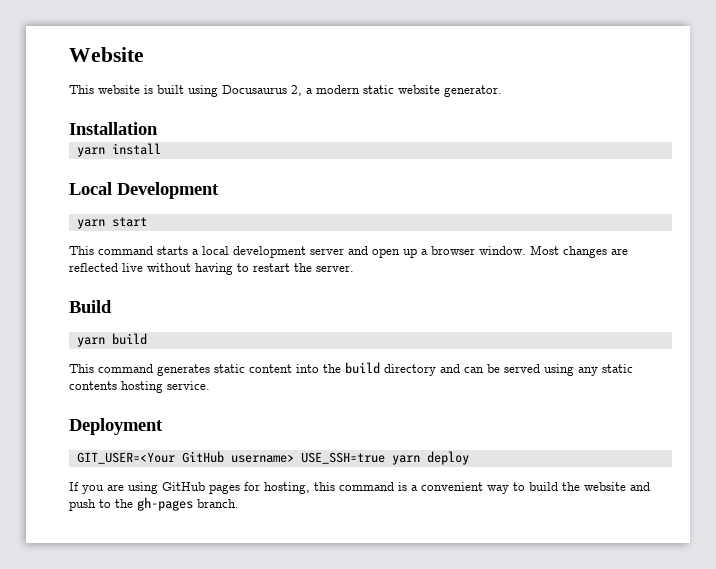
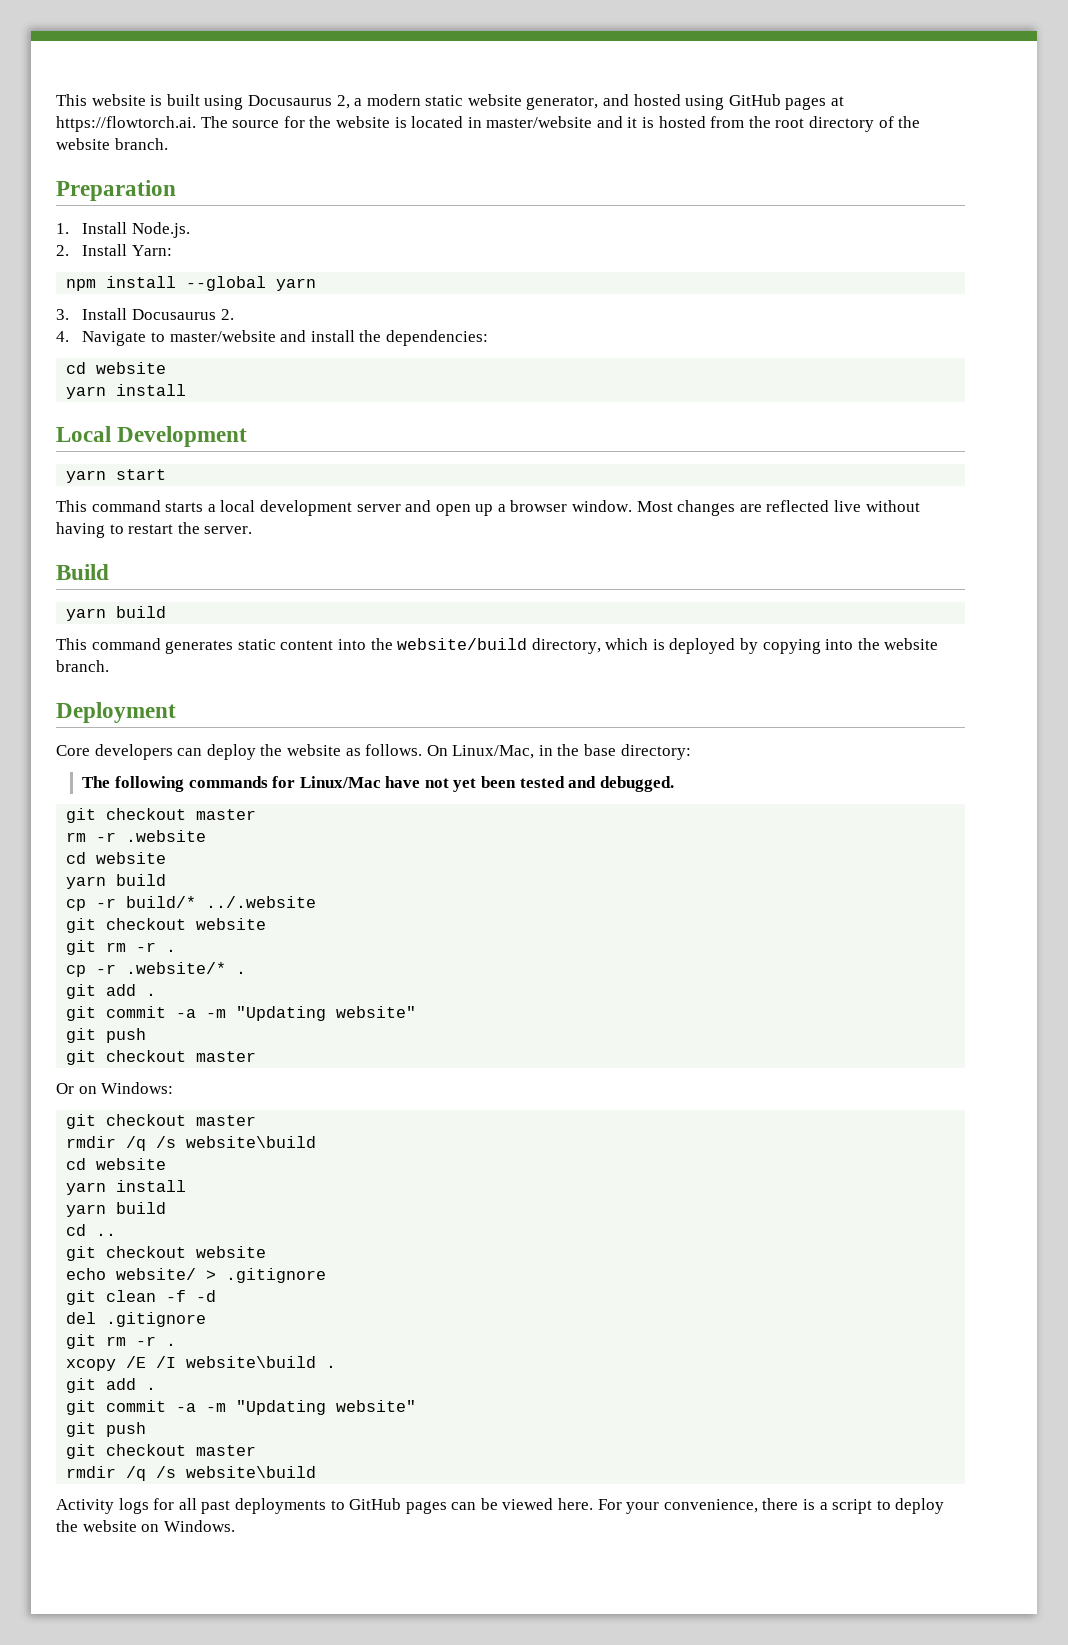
[69,47,144,62] Website // -> (56, 100) none
[444,85,502,97] [69,122,158,135] generator. // Installation -> [526,94,845,110] [56,116,921,132] [56,138,168,150] [56,180,176,201] [56,222,190,238] [56,244,172,256] [66,276,317,291] [56,308,234,320] [56,330,488,346] [66,362,167,374] generator, and hosted using GitHub pages at https://flowtorch.ai. The source for the website is located in master/website and it is hosted from the root directory of the website branch. // Preparation // 1. Install Node.js. // 2. Install Yarn: // npm install --global yarn // 3. Install Docusaurus 2. // 4. Navigate to master/website and install the dependencies: // cd website
[345,362,633,376] [69,381,210,393] [69,418,163,435] [76,451,469,465] [69,482,650,494] [69,497,239,511] build directory and can be served using any static contents hosting service. // Deployment // GIT_USER=<Your GitHub username> USE_SSH=true yarn deploy // If you are using GitHub pages for hosting, this command is a convenient way to build the website and push to the gh-pages branch. -> [397,638,939,654] [56,660,109,672] [56,702,176,723] [56,744,691,760] [82,776,674,792] [66,808,257,823] [66,830,207,842] [66,852,167,864] [66,874,167,889] [66,896,317,911] [66,918,267,933] [66,940,177,955] [66,962,247,977] [66,984,157,999] [66,1006,417,1021] [66,1028,147,1043] [66,1050,257,1065] [56,1082,174,1094] [66,1114,257,1129] [66,1136,317,1151] [66,1158,167,1170] [66,1180,187,1195] [66,1202,167,1217] [66,1224,117,1236] [66,1246,267,1261] [66,1268,327,1283] [66,1290,217,1305] [66,1312,207,1327] [66,1334,177,1349] [66,1356,337,1371] [66,1378,157,1393] [66,1400,417,1415] [66,1422,147,1437] [66,1444,257,1459] [66,1466,317,1481] [56,1498,945,1514] [56,1520,235,1532] website/build directory, which is deployed by copying into the website branch. // Deployment // Core developers can deploy the website as follows. On Linux/Mac, in the base directory: // The following commands for Linux/Mac have not yet been tested and debugged. // git checkout master // rm -r .website // cd website // yarn build // cp -r build/* ../.website // git checkout website // git rm -r . // cp -r .website/* . // git add . // git commit -a -m "Updating website" // git push // git checkout master // Or on Windows: // git checkout master // rmdir /q /s website\build // cd website // yarn install // yarn build // cd .. // git checkout website // echo website/ > .gitignore // git clean -f -d // del .gitignore // git rm -r . // xcopy /E /I website\build . // git add . // git commit -a -m "Updating website" // git push // git checkout master // rmdir /q /s website\build // Activity logs for all past deployments to GitHub pages can be viewed here. For your convenience, there is a script to deploy the website on Windows.

